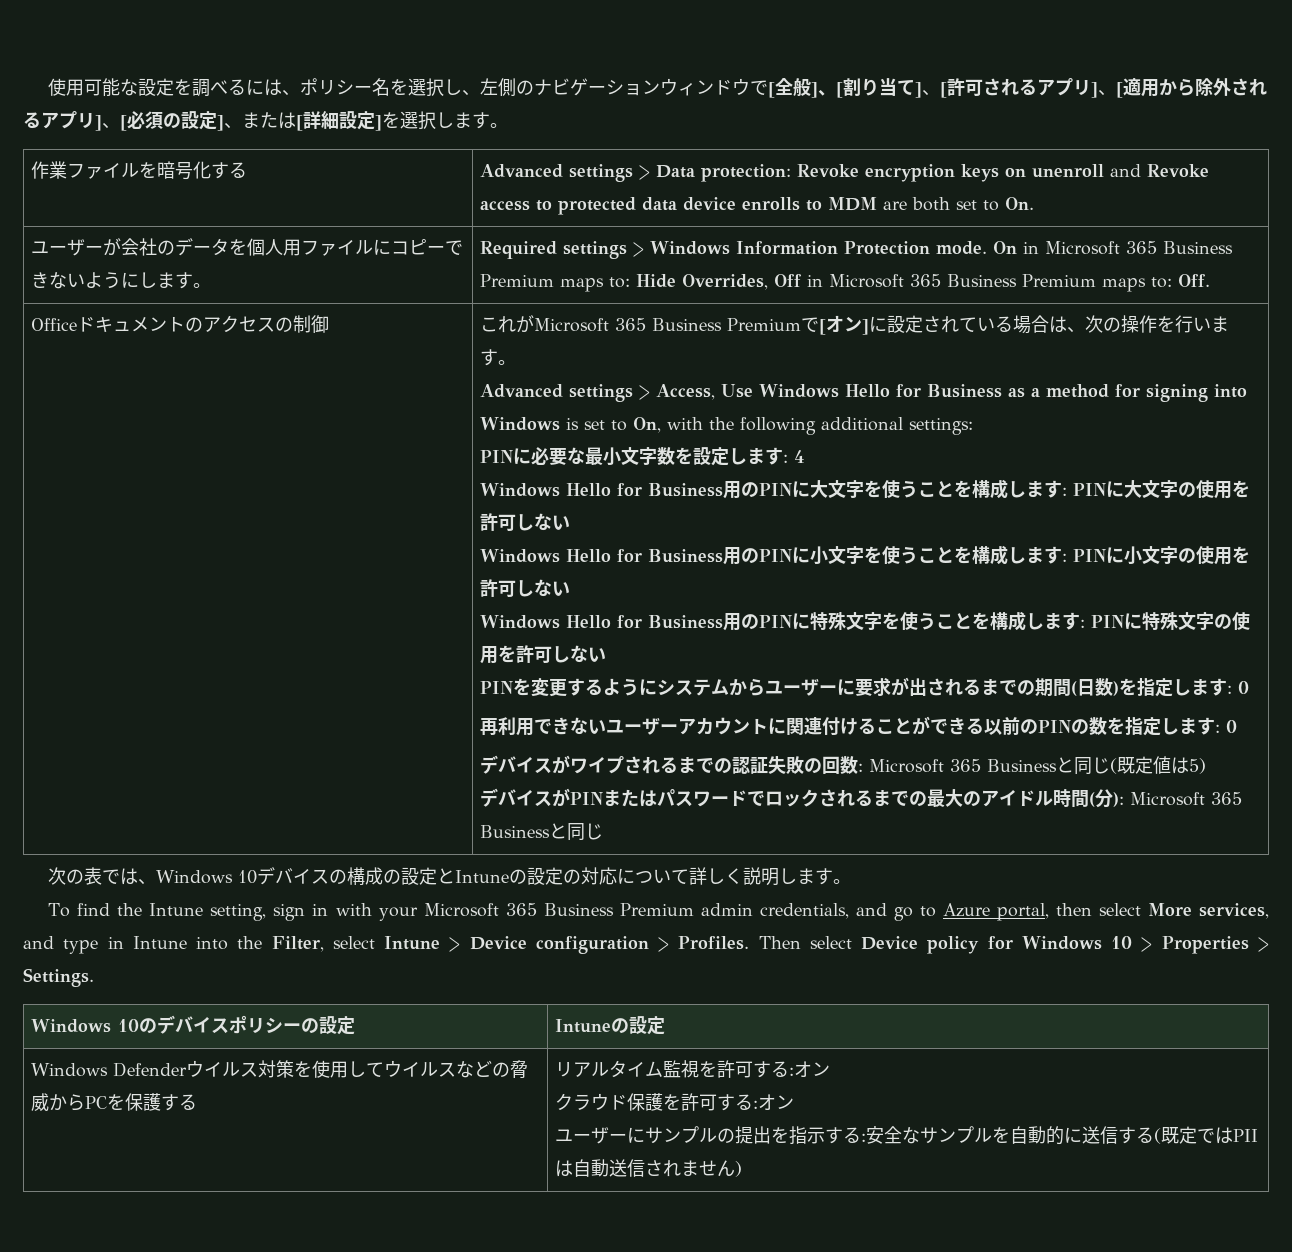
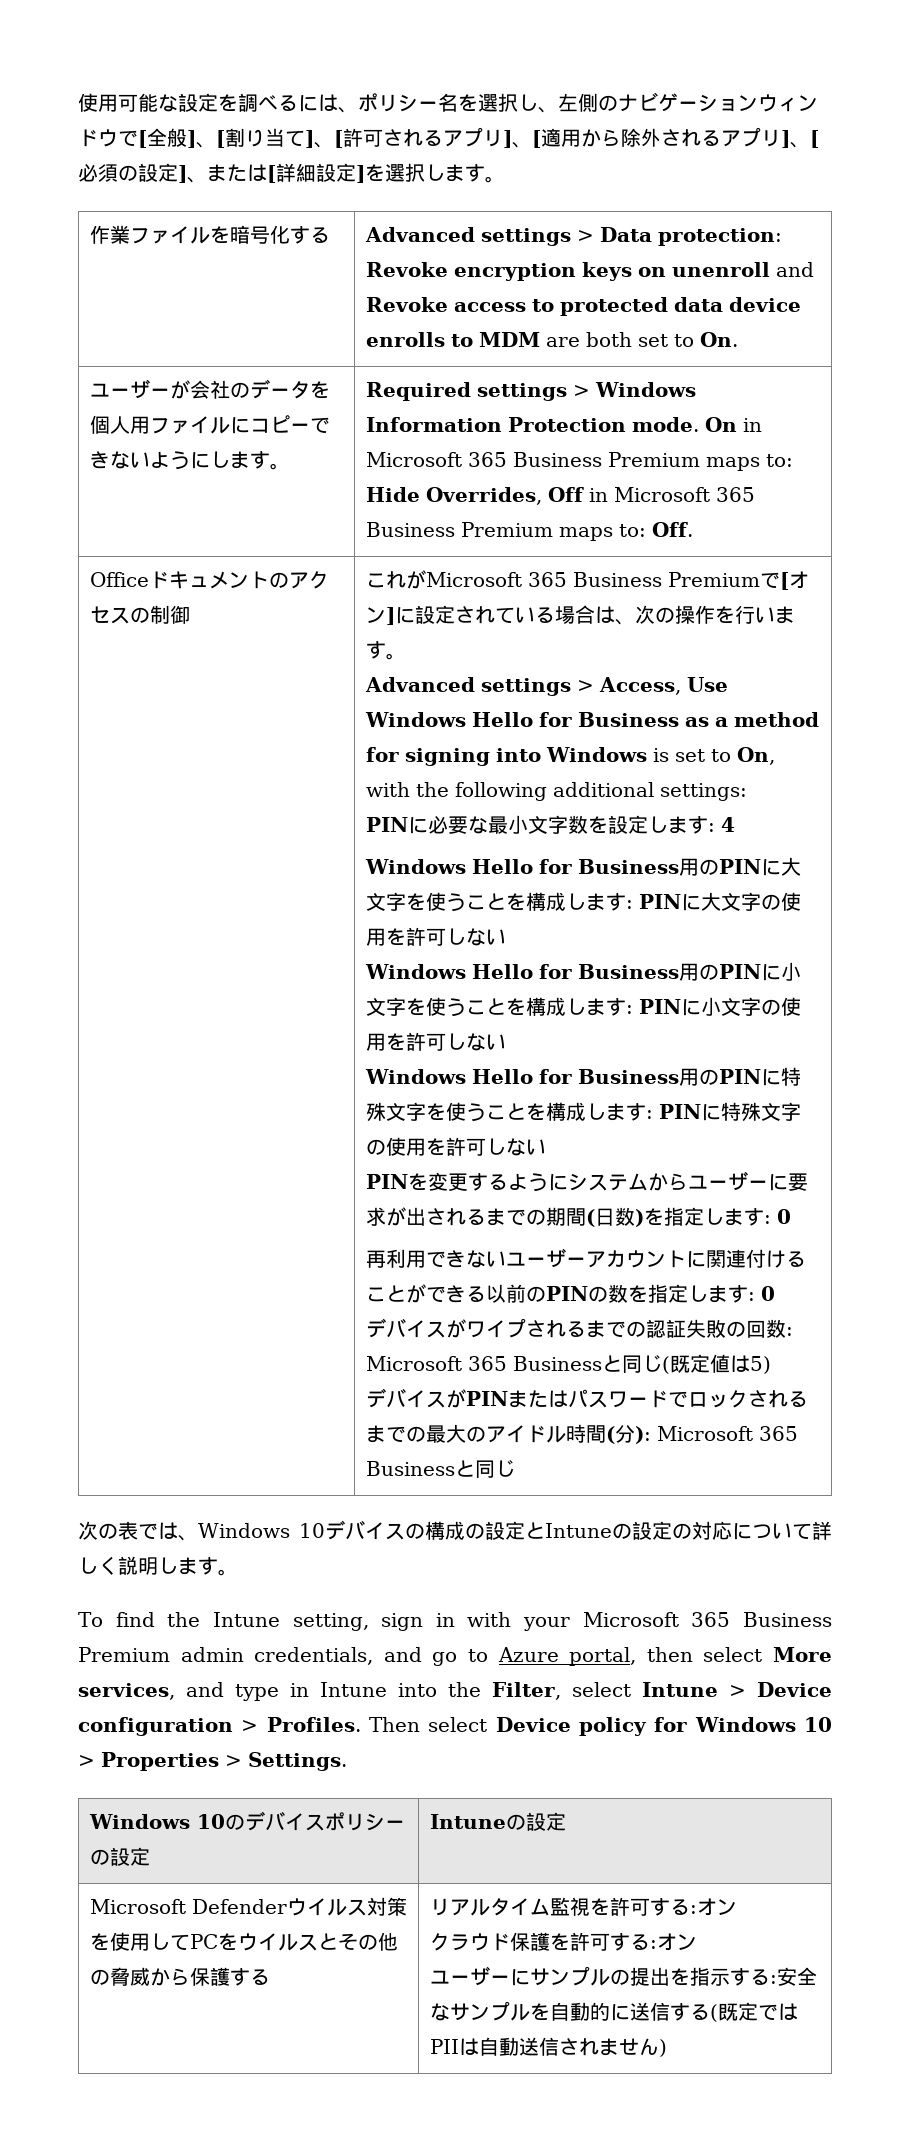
[31,1063,109,1077] Windows -> [89,1899,186,1914] Microsoft
[384,1060,493,1078] ウイルスなど -> [189,1932,398,1951] PCをウイルスとその他
[85,1094,126,1110] PCを -> (190, 1976) none

